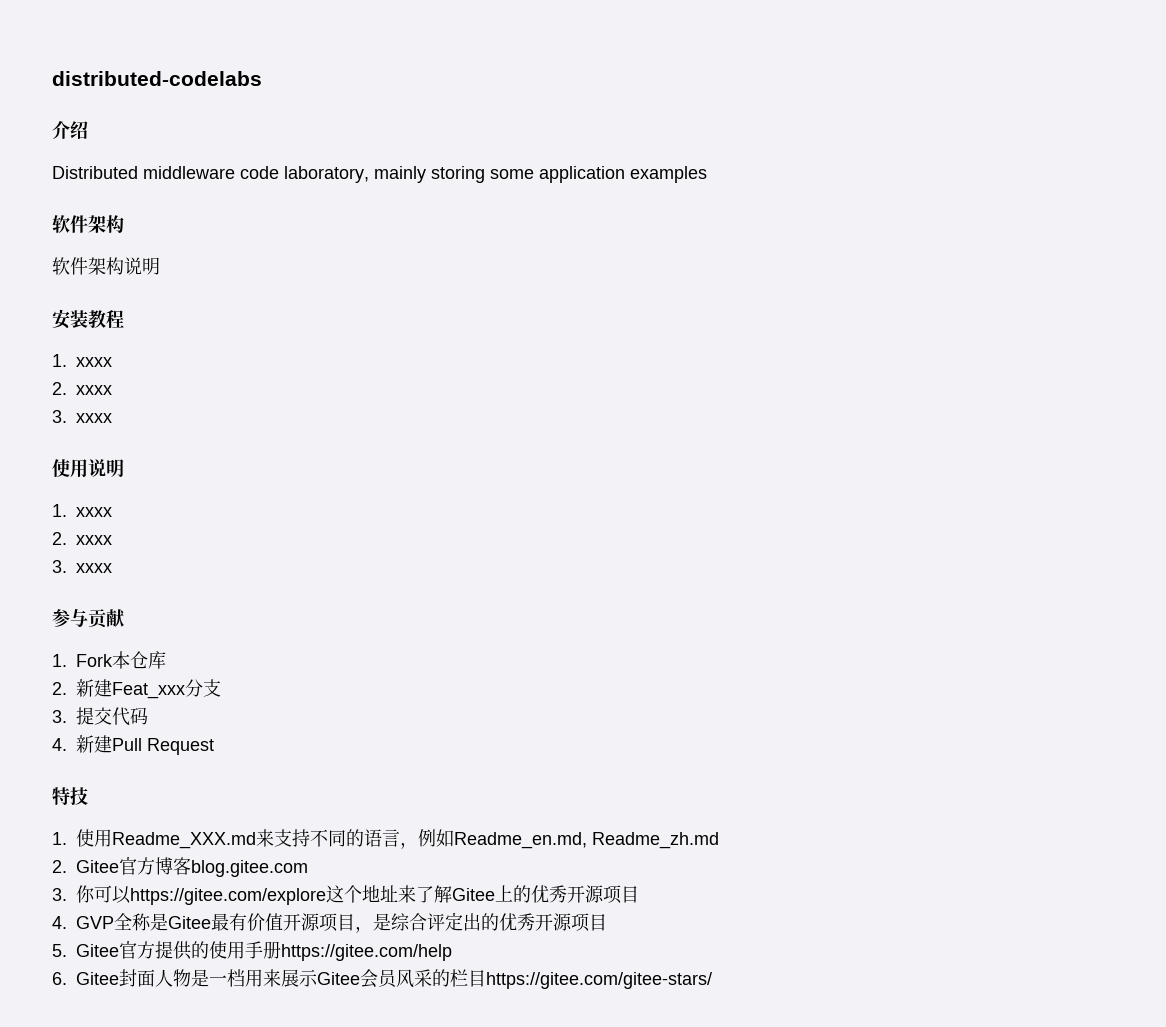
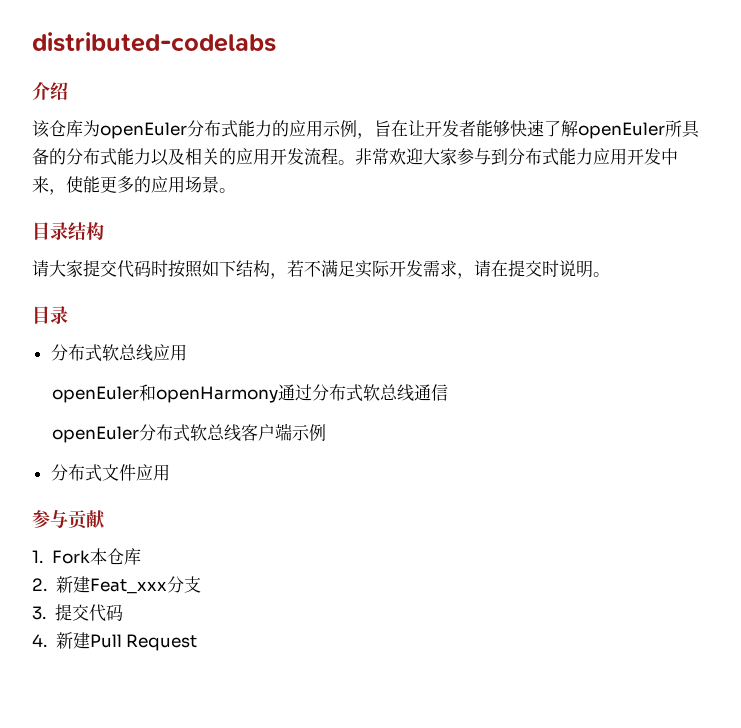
[52,166,707,183] [52,215,124,233] [52,257,160,275] [52,309,124,329] [52,354,112,367] [52,382,112,395] [52,410,112,423] [52,459,124,478] [52,504,112,517] [52,532,112,545] [52,560,112,573] Distributed middleware code laboratory, mainly storing some application examples // 软件架构 // 软件架构说明 // 安装教程 // 1. xxxx // 2. xxxx // 3. xxxx // 使用说明 // 1. xxxx // 2. xxxx // 3. xxxx -> [32,120,700,139] [32,148,678,166] [32,176,236,195] [32,222,104,241] [32,260,610,279] [32,306,68,324] [50,344,187,362] [51,384,448,403] [51,423,326,443] [50,464,170,482] 该仓库为openEuler分布式能力的应用示例，旨在让开发者能够快速了解openEuler所具备的分布式能力以及相关的应用开发流程。非常欢迎大家参与到分布式能力应用开发中来，使能更多的应用场景。 // 目录结构 // 请大家提交代码时按照如下结构，若不满足实际开发需求，请在提交时说明。 // 目录 // 分布式软总线应用 // openEuler和openHarmony通过分布式软总线通信 // openEuler分布式软总线客户端示例 // 分布式文件应用
[52,787,88,805] [52,829,719,849] [52,857,308,877] [52,885,639,905] [52,912,607,933] [52,941,452,961] [52,969,712,989] // 特技 // 1.使用Readme_XXX.md来支持不同的语言，例如Readme_en.md, Readme_zh.md // 2. Gitee官方博客blog.gitee.com // 3.你可以https://gitee.com/explore这个地址来了解Gitee上的优秀开源项目 // 4. GVP全称是Gitee最有价值开源项目，是综合评定出的优秀开源项目 // 5. Gitee官方提供的使用手册https://gitee.com/help // 6. Gitee封面人物是一档用来展示Gitee会员风采的栏目https://gitee.com/gitee-stars/ -> (198, 642) none

